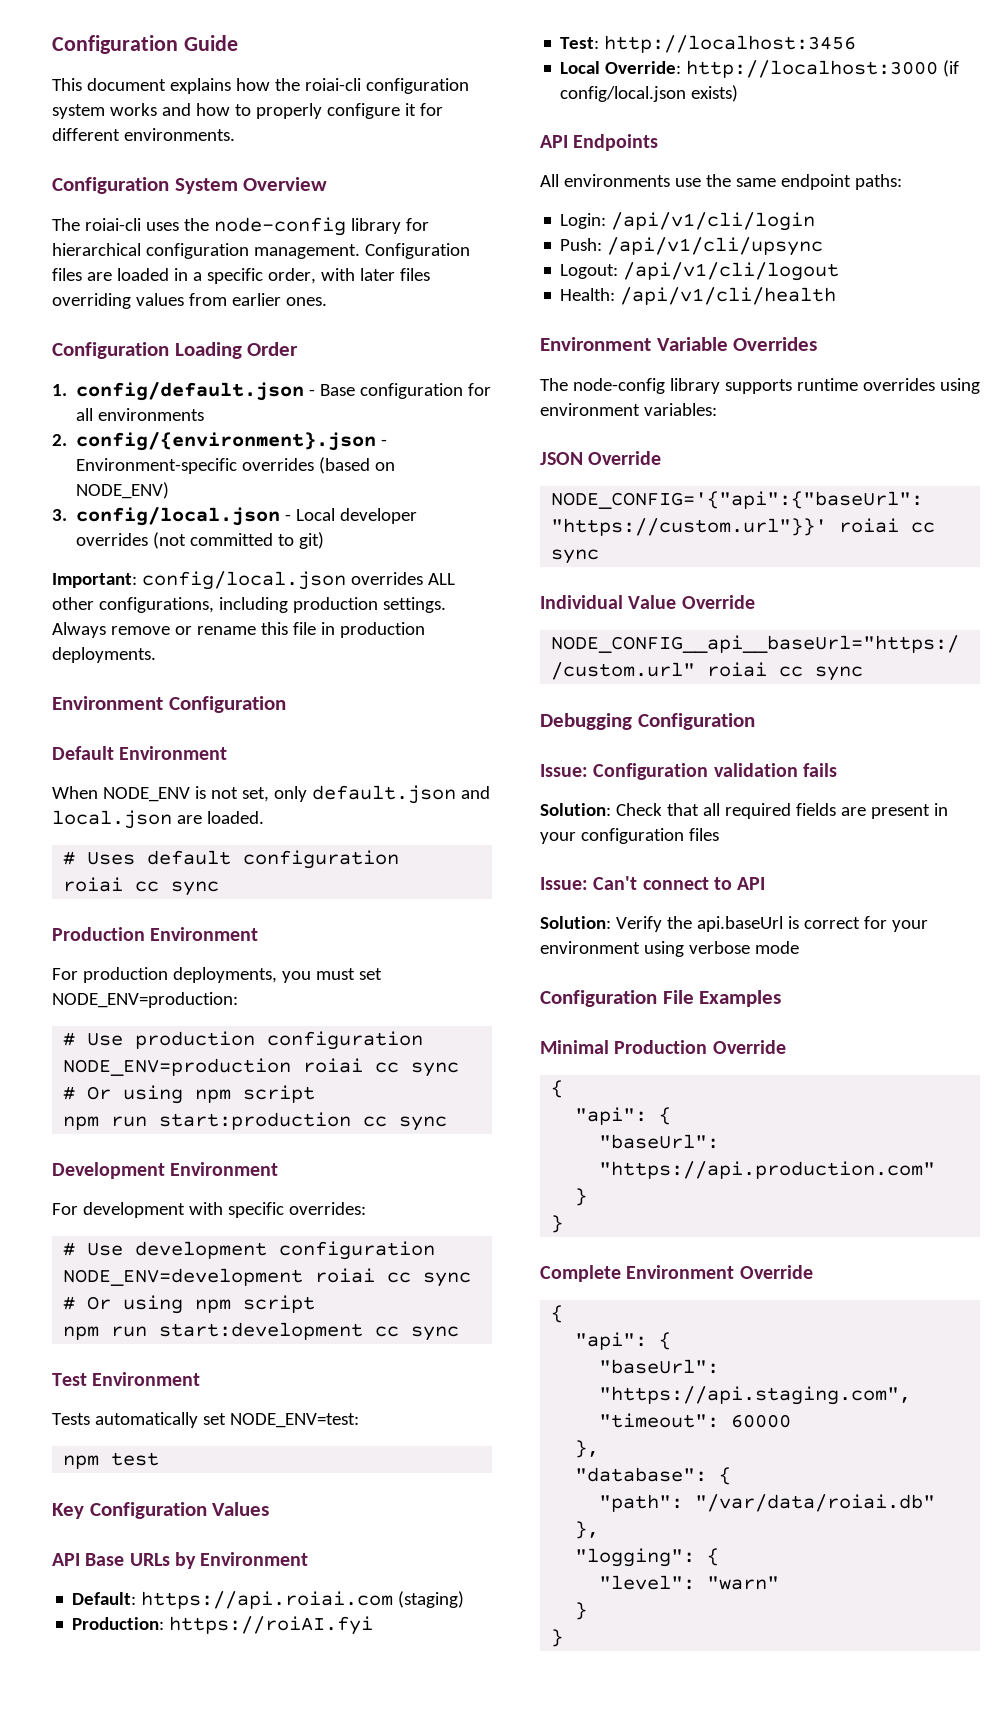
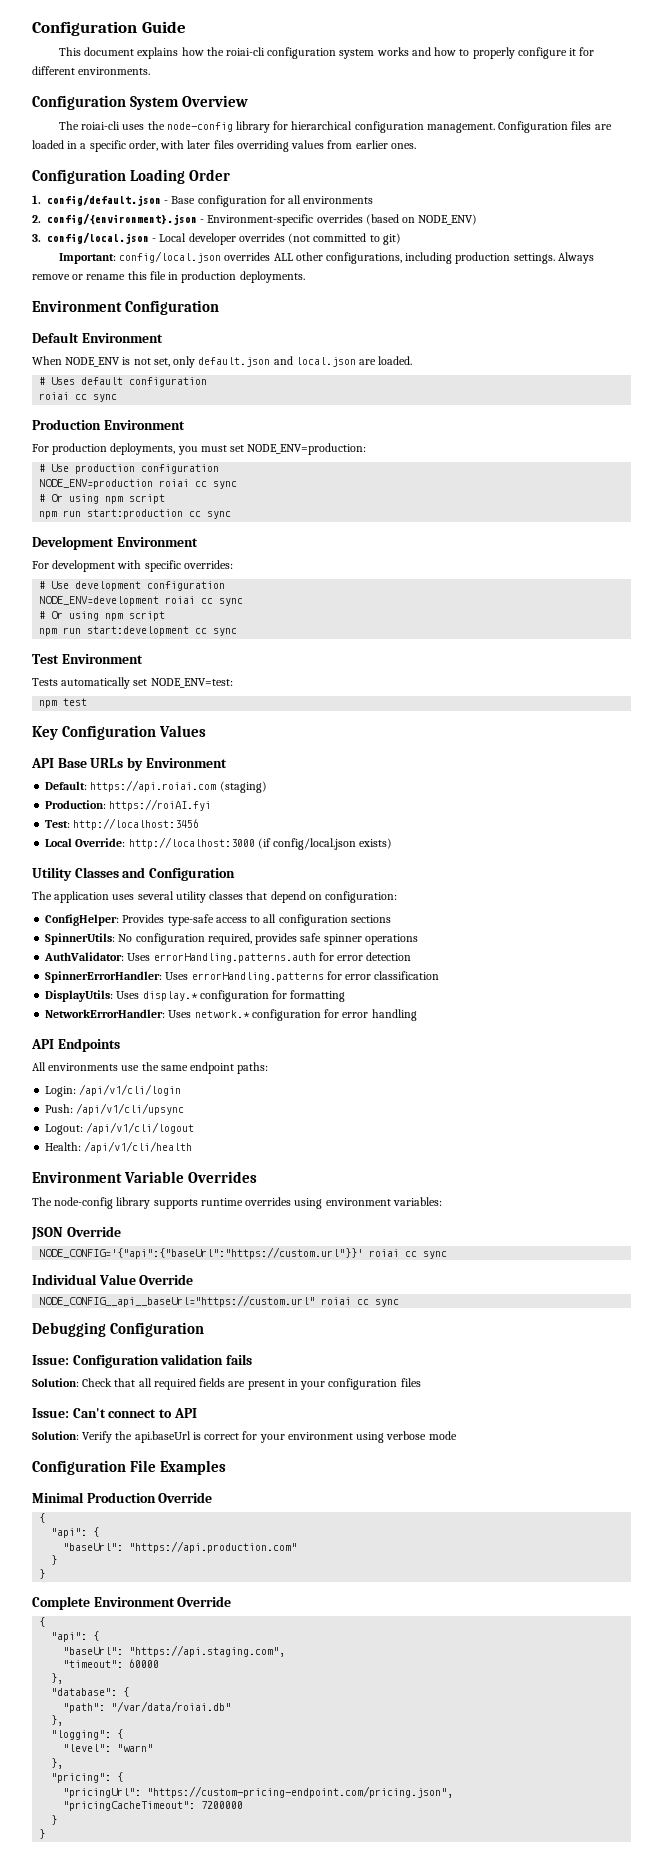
(739, 93) none -> [32,867,235,881] [32,891,398,903] [45,914,391,926] [45,933,418,945] [44,952,412,963] [45,971,440,983] [45,990,346,1002] [45,1009,417,1021] // Utility Classes and Configuration // The application uses several utility classes that depend on configuration: // ConfigHelper: Provides type-safe access to all configuration sections // SpinnerUtils: No configuration required, provides safe spinner operations // AuthValidator: Uses errorHandling.patterns.auth for error detection // SpinnerErrorHandler: Uses errorHandling.patterns for error classification // DisplayUtils: Uses display.* configuration for formatting // NetworkErrorHandler: Uses network.* configuration for error handling
(780, 1583) none -> [51,1758,64,1769] [51,1772,124,1783] [63,1786,454,1798] [63,1801,244,1811] // }, // "pricing": { // "pricingUrl": "https://custom-pricing-endpoint.com/pricing.json", // "pricingCacheTimeout": 7200000

